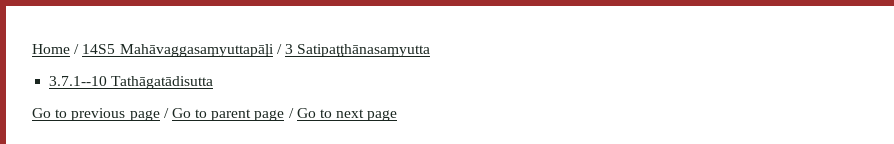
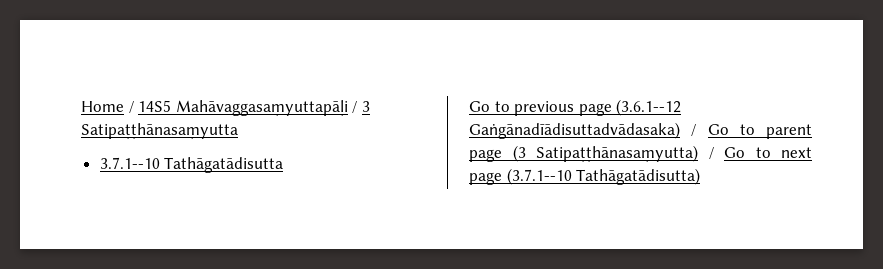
(160, 115) none -> [616,99,682,116] [469,122,680,139] (3.6.1--12 Gaṅgānadīādisuttadvādasaka)
(285, 115) none -> [512,145,698,162] (3 Satipaṭṭhānasaṃyutta)
(398, 115) none -> [506,168,701,185] (3.7.1--10 Tathāgatādisutta)

